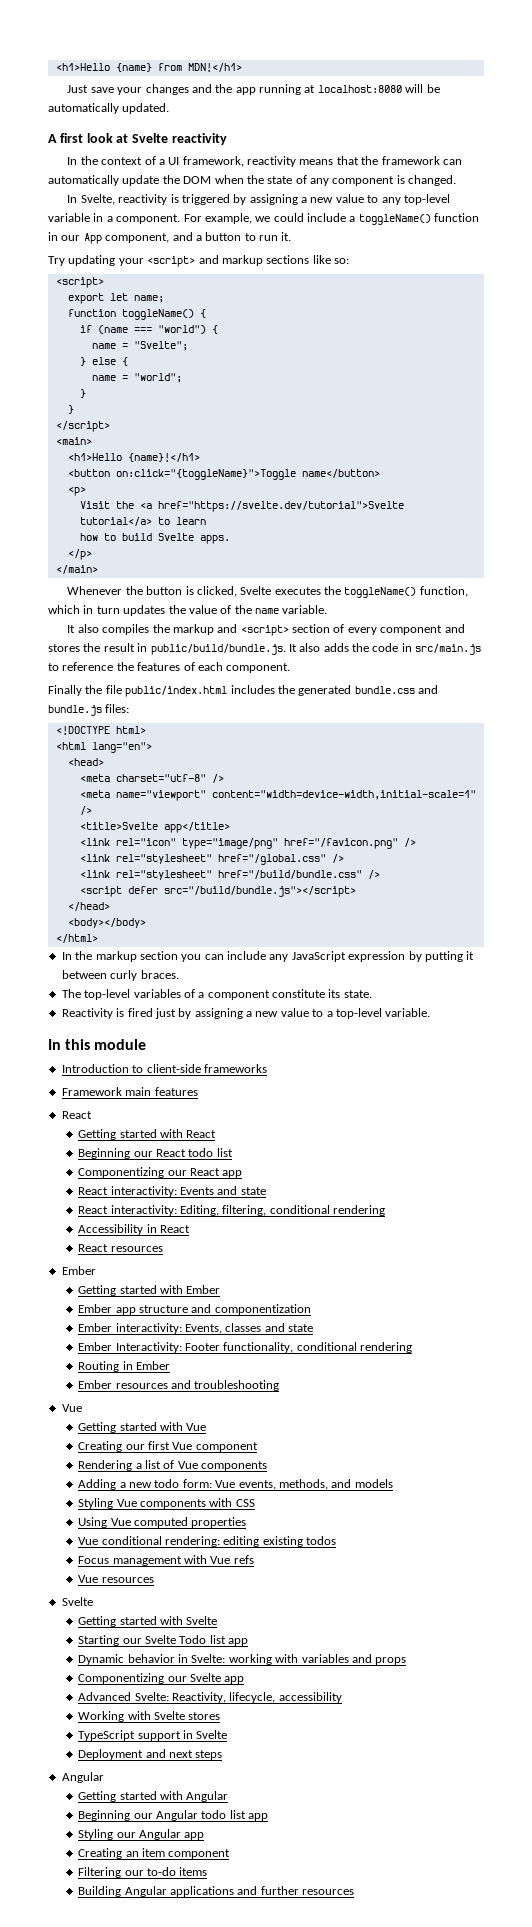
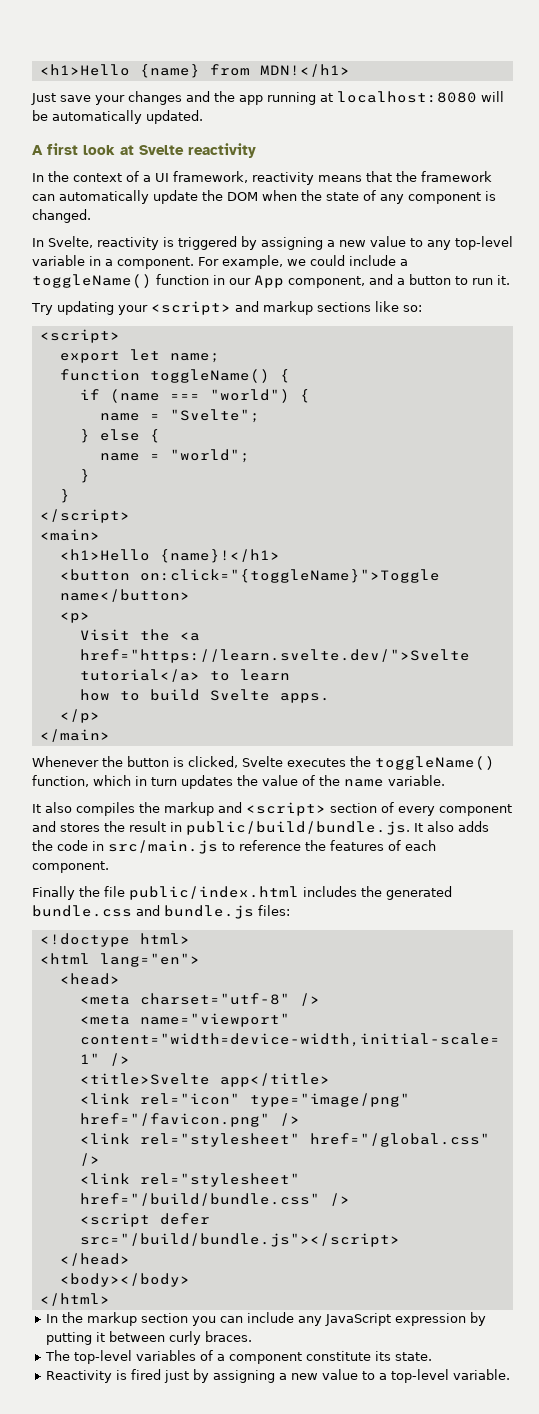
[157,501,404,512] href="https://svelte.dev/tutorial">Svelte -> [79,649,470,663] href="https://learn.svelte.dev/">Svelte
[55,726,110,735] <!DOCTYPE -> [39,933,130,947] <!doctype
[48,1039,147,1050] [61,1064,267,1073] [61,1087,198,1096] [61,1111,92,1119] [78,1129,217,1140] [78,1148,233,1159] [78,1167,243,1178] [78,1186,266,1197] [78,1205,386,1216] [78,1224,191,1235] [78,1244,163,1252] [61,1266,96,1275] [78,1285,221,1296] [78,1304,311,1315] [78,1323,314,1334] [78,1342,413,1353] [78,1361,171,1372] [78,1380,280,1391] [61,1404,82,1412] [78,1422,207,1433] [78,1441,258,1452] [78,1460,268,1471] [78,1479,393,1490] [78,1498,255,1509] [78,1517,247,1528] [78,1536,337,1547] [78,1555,254,1566] [78,1575,154,1583] [61,1597,93,1606] [78,1616,218,1627] [78,1635,249,1646] [78,1654,407,1665] [78,1673,245,1684] [78,1692,342,1703] [78,1711,221,1722] [78,1730,228,1741] [78,1749,223,1760] [61,1772,104,1783] [78,1791,229,1802] [78,1810,269,1821] [78,1829,205,1840] [78,1848,231,1859] [78,1867,208,1878] [78,1886,355,1897] // In this module // Introduction to client-side frameworks // Framework main features // React // Getting started with React // Beginning our React todo list // Componentizing our React app // React interactivity: Events and state // React interactivity: Editing, filtering, conditional rendering // Accessibility in React // React resources // Ember // Getting started with Ember // Ember app structure and componentization // Ember interactivity: Events, classes and state // Ember Interactivity: Footer functionality, conditional rendering // Routing in Ember // Ember resources and troubleshooting // Vue // Getting started with Vue // Creating our first Vue component // Rendering a list of Vue components // Adding a new todo form: Vue events, methods, and models // Styling Vue components with CSS // Using Vue computed properties // Vue conditional rendering: editing existing todos // Focus management with Vue refs // Vue resources // Svelte // Getting started with Svelte // Starting our Svelte Todo list app // Dynamic behavior in Svelte: working with variables and props // Componentizing our Svelte app // Advanced Svelte: Reactivity, lifecycle, accessibility // Working with Svelte stores // TypeScript support in Svelte // Deployment and next steps // Angular // Getting started with Angular // Beginning our Angular todo list app // Styling our Angular app // Creating an item component // Filtering our to-do items // Building Angular applications and further resources -> (511, 1374) none

